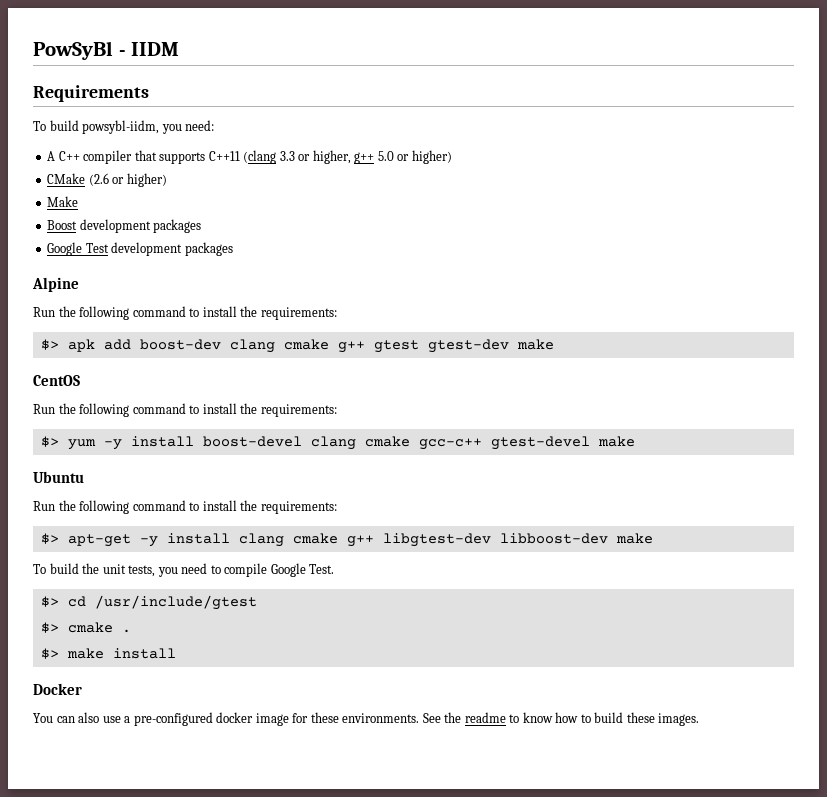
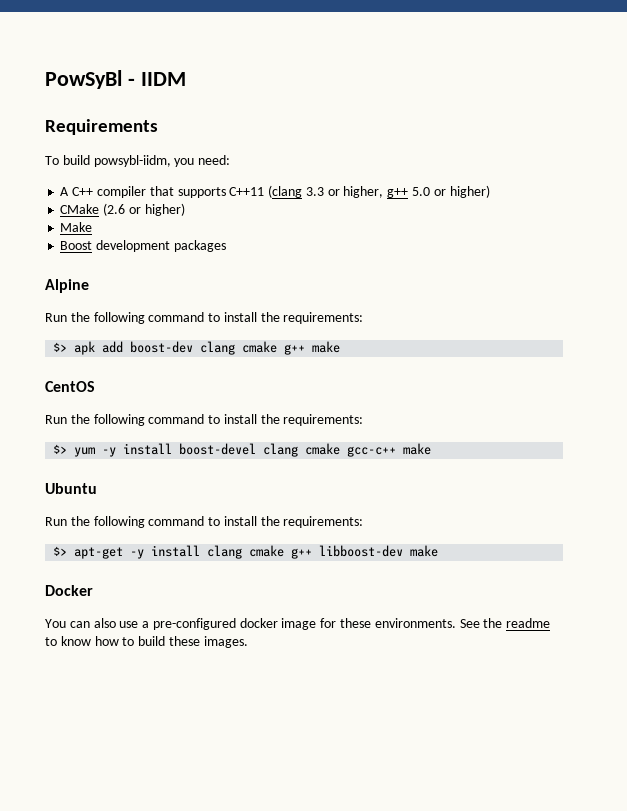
[47,242,233,256] // Google Test development packages -> (226, 246) none
[373,339,509,353] gtest gtest-dev -> (306, 349) none
[490,436,590,450] gtest-devel -> (397, 451) none
[382,533,491,547] libgtest-dev -> (313, 553) none
[33,563,335,577] [40,595,257,610] [40,622,131,633] [40,648,176,659] // To build the unit tests, you need to compile Google Test. // $> cd /usr/include/gtest // $> cmake . // $> make install -> (439, 551) none

